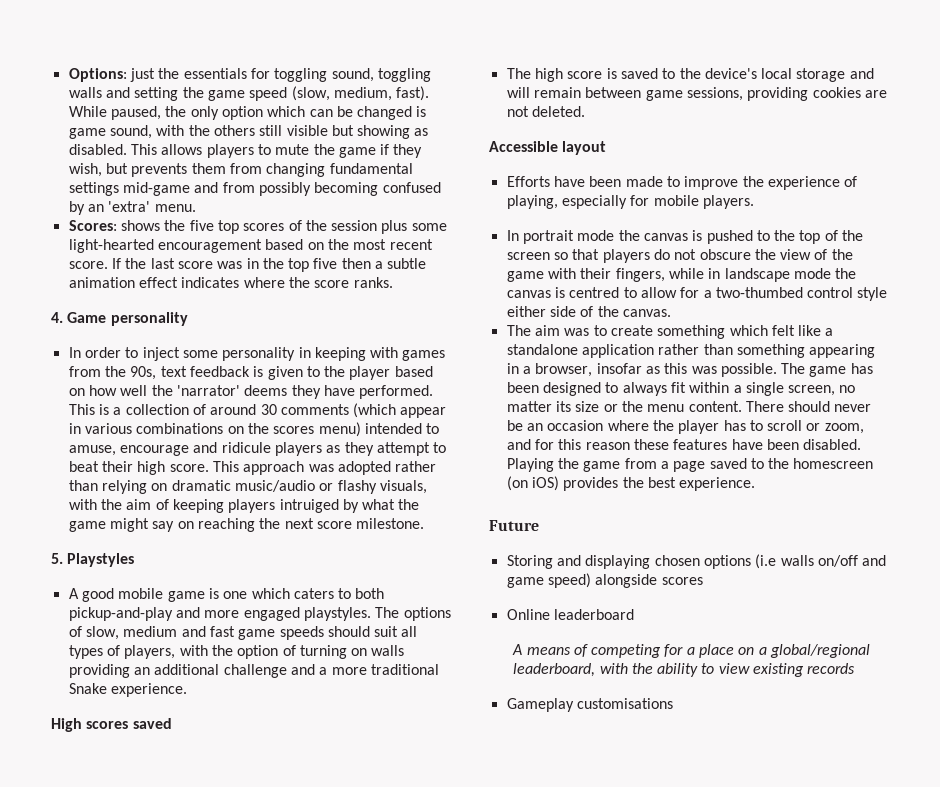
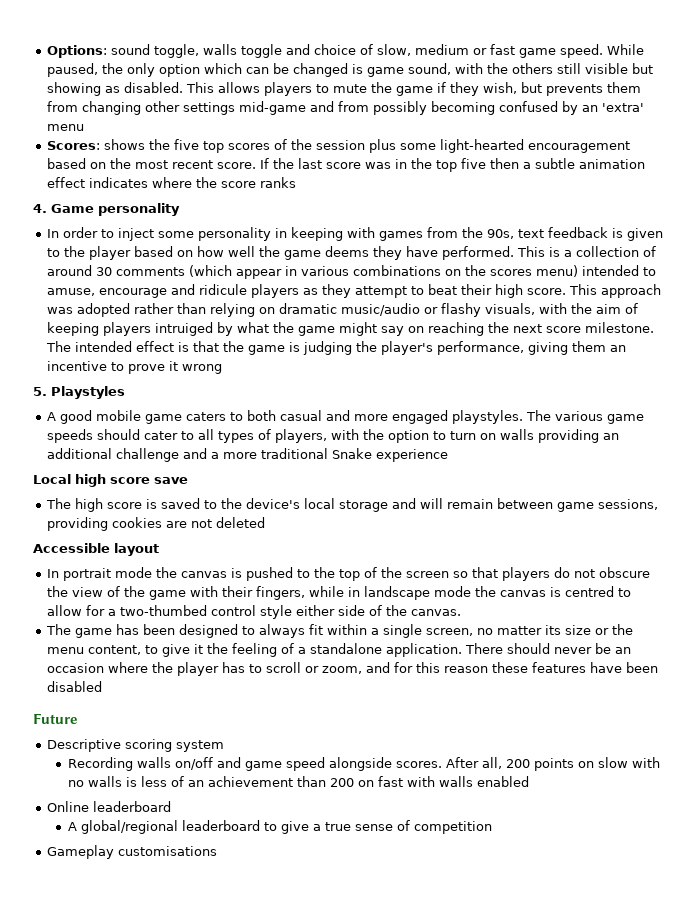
[129,68,431,82] [68,86,430,101] just the essentials for toggling sound, toggling walls and setting the game speed (slow, medium, fast). -> [110,44,603,58] sound toggle, walls toggle and choice of slow, medium or fast game speed.
[329,163,413,174] fundamental -> [144,101,180,112] other
[154,204,196,212] menu. -> [46,124,84,131] menu
[353,277,393,288] ranks. -> [259,177,296,188] ranks
[176,385,240,396] 'narrator' -> [283,250,321,260] game
(425, 523) none -> [45,341,626,355] [46,361,222,374] The intended effect is that the game is judging the player's performance, giving them an incentive to prove it wrong
[208,588,290,599] is one which -> (182, 419) none
[68,607,173,621] pickup-and-play -> [279,410,322,421] casual
[403,607,451,621] [68,626,235,640] options of slow, medium and fast -> [554,411,603,421] various
[374,626,399,637] suit -> [143,431,194,440] cater to
[282,645,347,659] of turning -> [432,431,476,440] to turn
[110,683,187,697] [51,718,172,732] experience. // High scores saved -> [375,449,448,462] [33,474,188,487] experience // Local high score save
[531,106,585,117] deleted. -> [215,517,265,528] deleted
[506,176,858,190] [506,195,754,209] // Efforts have been made to improve the experience of playing, especially for mobile players. -> (159, 549) none
[534,325,834,339] [506,344,876,358] [506,363,806,377] aim was to create something which felt like a standalone application rather than something appearing in a browser, insofar as this was possible. The -> (71, 629) none
[688,401,742,412] content. -> [87,643,462,657] content, to give it the feeling of a standalone application.
[803,439,862,450] [506,458,874,472] [506,476,756,491] [489,520,539,531] [506,554,887,569] [506,573,703,588] [506,609,634,620] [512,644,871,658] [513,663,856,677] disabled. Playing the game from a page saved to the homescreen (on iOS) provides the best experience. // Future // Storing and displaying chosen options (i.e walls on/off and game speed) alongside scores // Online leaderboard // A means of competing for a place on a global/regional leaderboard, with the ability to view existing records -> [46,681,102,692] [33,713,78,724] [46,739,224,752] [67,757,660,771] [67,776,529,787] [46,801,171,812] [67,820,492,834] disabled // Future // Descriptive scoring system // Recording walls on/off and game speed alongside scores. After all, 200 points on slow with no walls is less of an achievement than 200 on fast with walls enabled // Online leaderboard // A global/regional leaderboard to give a true sense of competition

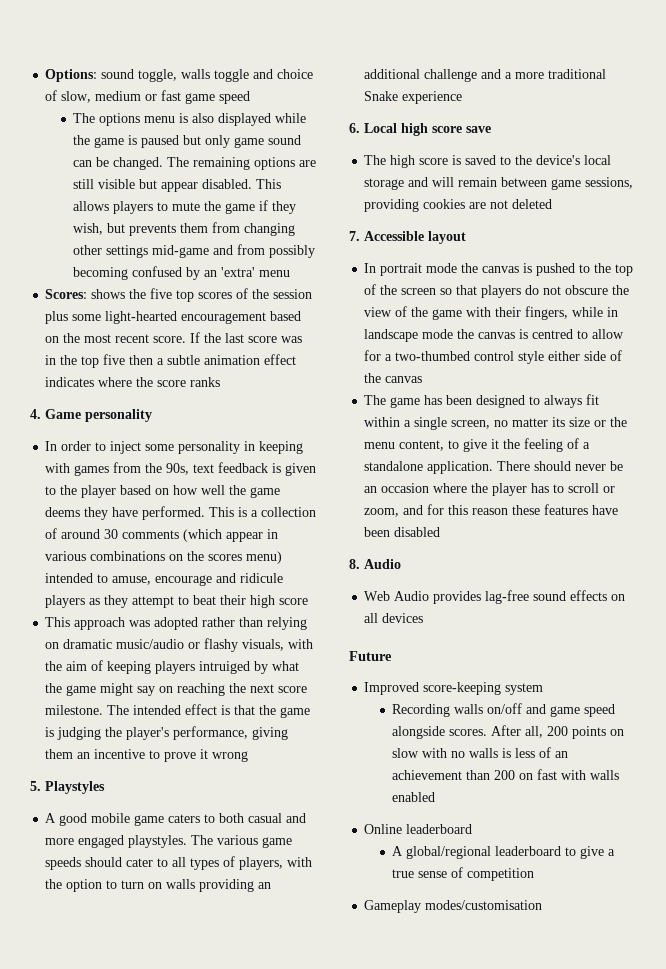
[559,44,644,58] [46,63,553,77] speed. While paused, the only option which can be changed is game sound, with the others -> [219,91,251,104] [73,113,307,126] [73,135,302,148] [73,157,317,170] speed // The options menu is also displayed while the game is paused but only game sound can be changed. The remaining options are
[46,82,120,96] showing as -> [161,182,199,192] appear
[526,288,566,295] score. -> [279,598,309,605] score //
(448, 455) none -> [349,123,360,133] 6.
(265, 522) none -> [349,231,360,241] 7.
[410,609,461,616] canvas. -> [385,376,423,383] canvas
(102, 686) none -> [349,559,401,569] [364,590,626,604] [364,613,424,623] // 8. Audio // Web Audio provides lag-free sound effects on all devices
[46,739,172,752] Descriptive scoring -> [364,682,502,695] Improved score-keeping
[117,846,217,856] customisations -> [425,900,543,910] modes/customisation

